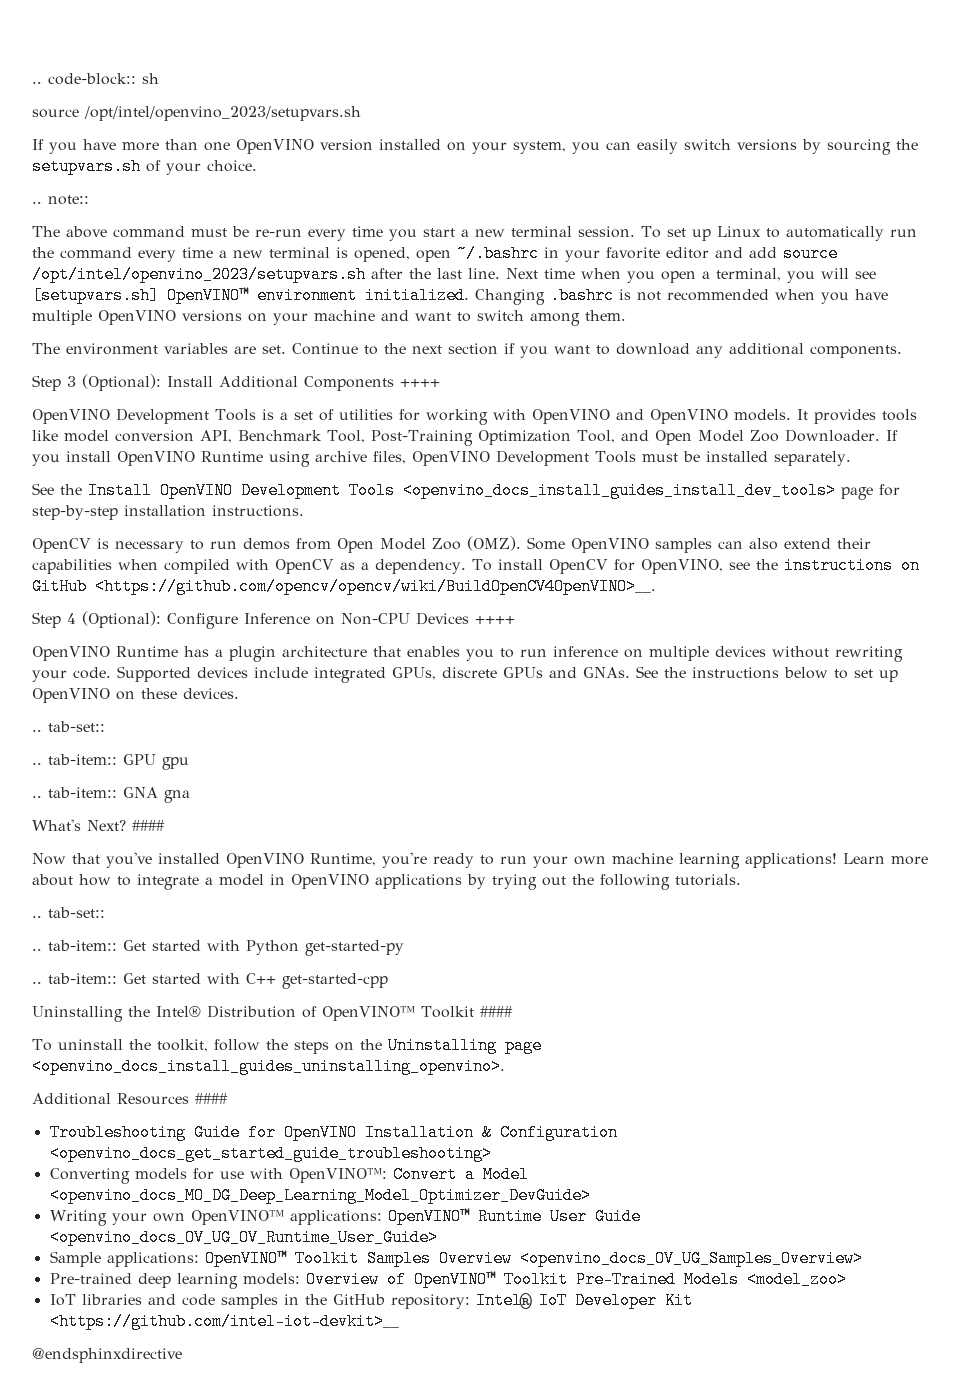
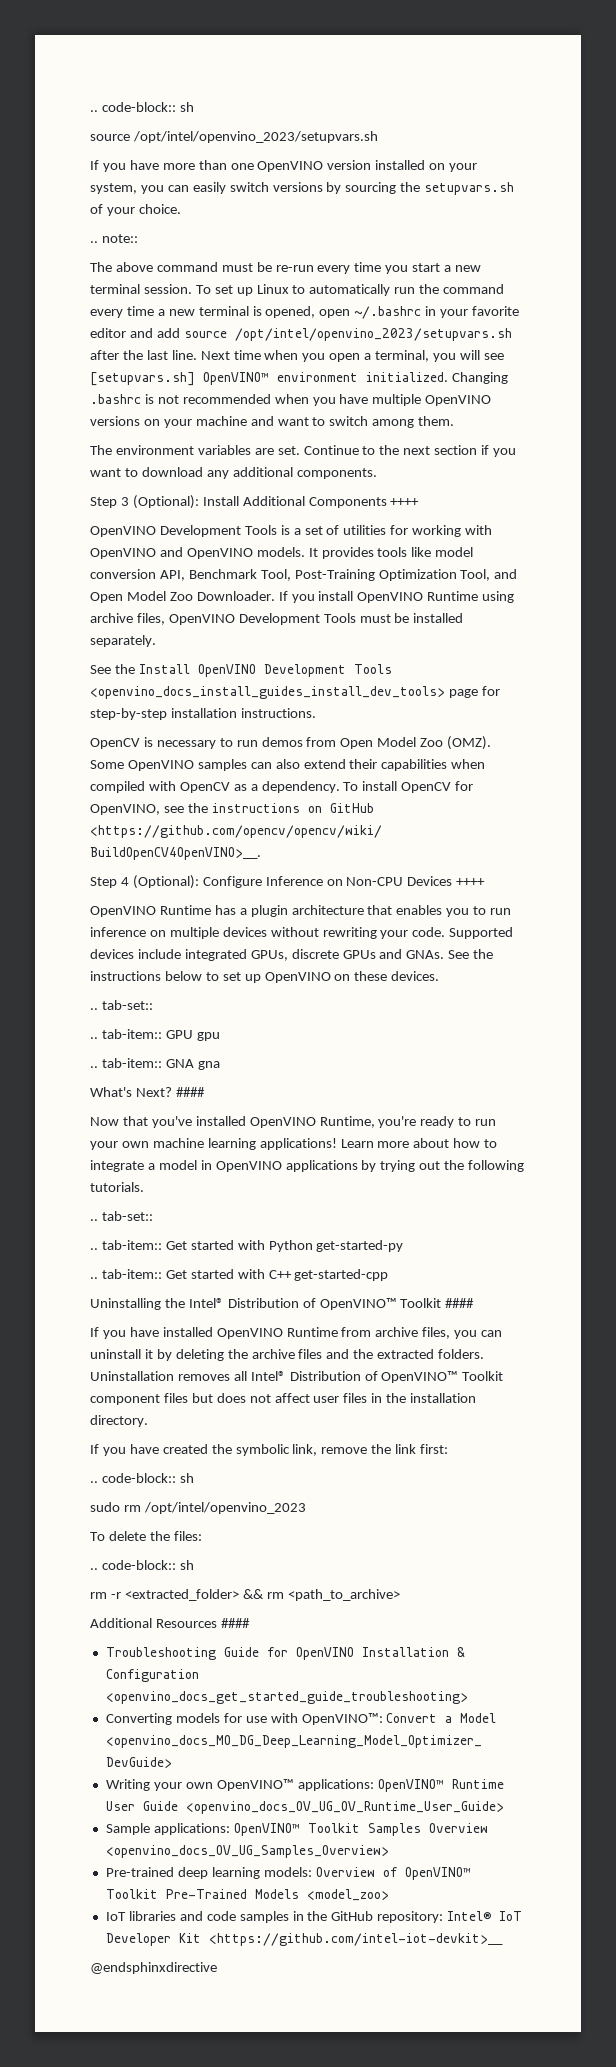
[32,1037,542,1054] [32,1058,505,1075] To uninstall the toolkit, follow the steps on the Uninstalling page <openvino_docs_install_guides_uninstalling_openvino>. -> [90,1327,503,1339] [90,1349,485,1361] [90,1371,504,1383] [90,1393,477,1405] [90,1415,148,1427] [90,1444,449,1456] [90,1473,194,1483] [90,1502,306,1514] [90,1531,202,1541] [90,1560,194,1570] [90,1589,400,1601] If you have installed OpenVINO Runtime from archive files, you can uninstall it by deleting the archive files and the extracted folders. Uninstallation removes all Intel® Distribution of OpenVINO™ Toolkit component files but does not affect user files in the installation directory. // If you have created the symbolic link, remove the link first: // .. code-block:: sh // sudo rm /opt/intel/openvino_2023 // To delete the files: // .. code-block:: sh // rm -r <extracted_folder> && rm <path_to_archive>

